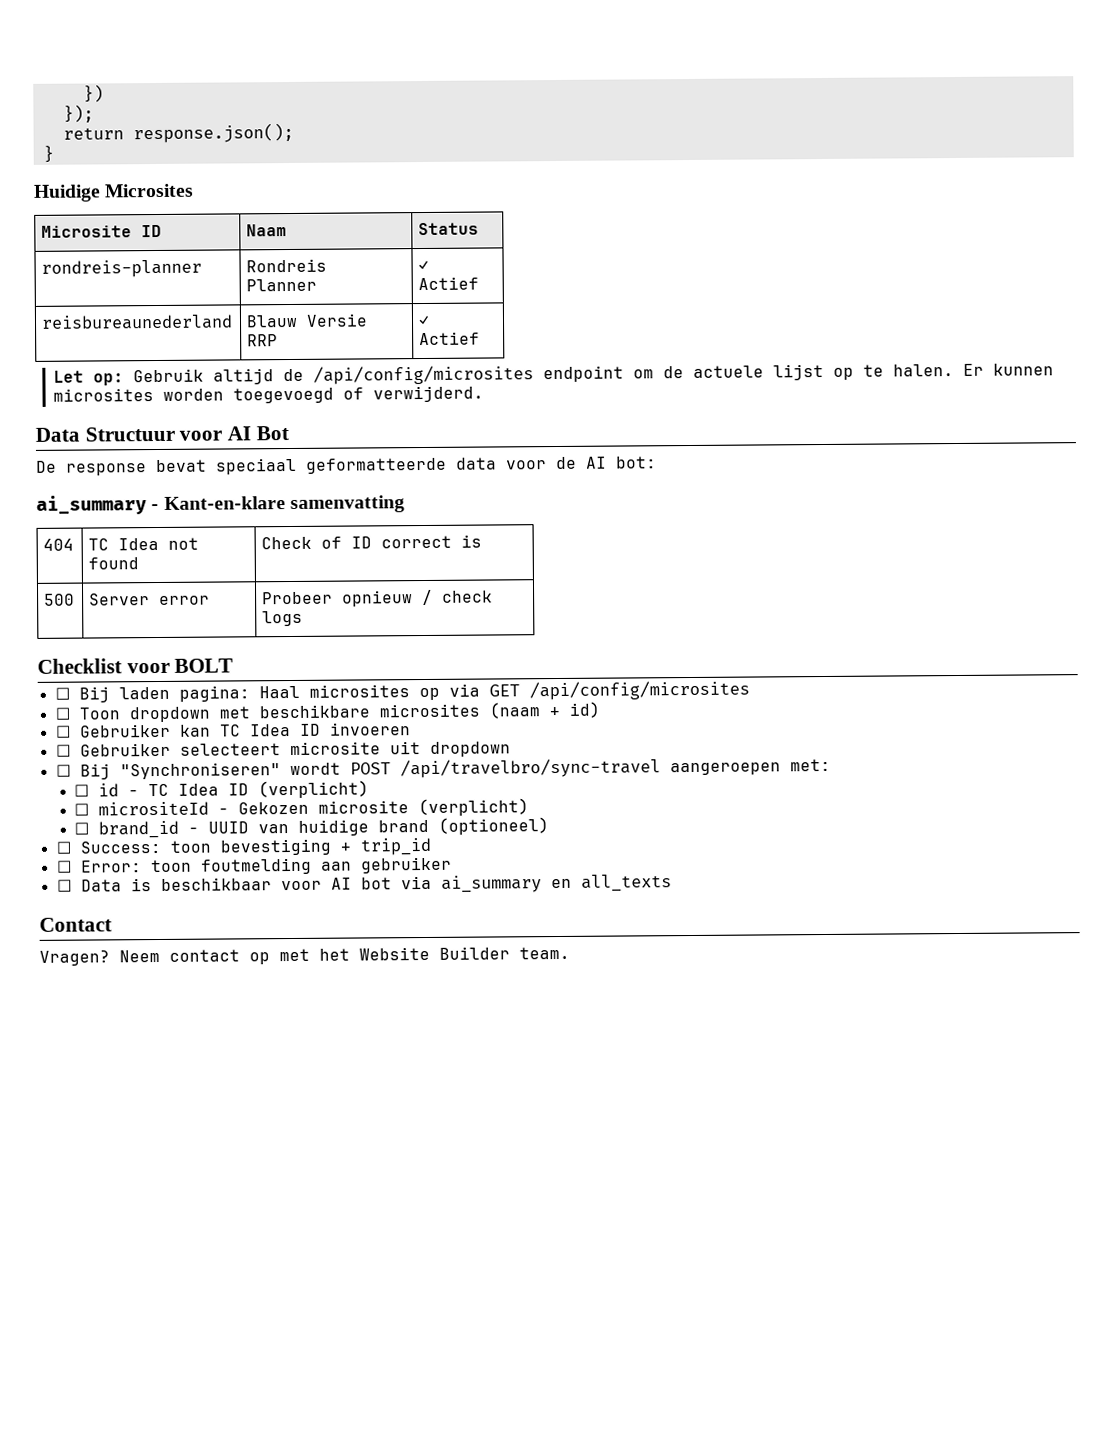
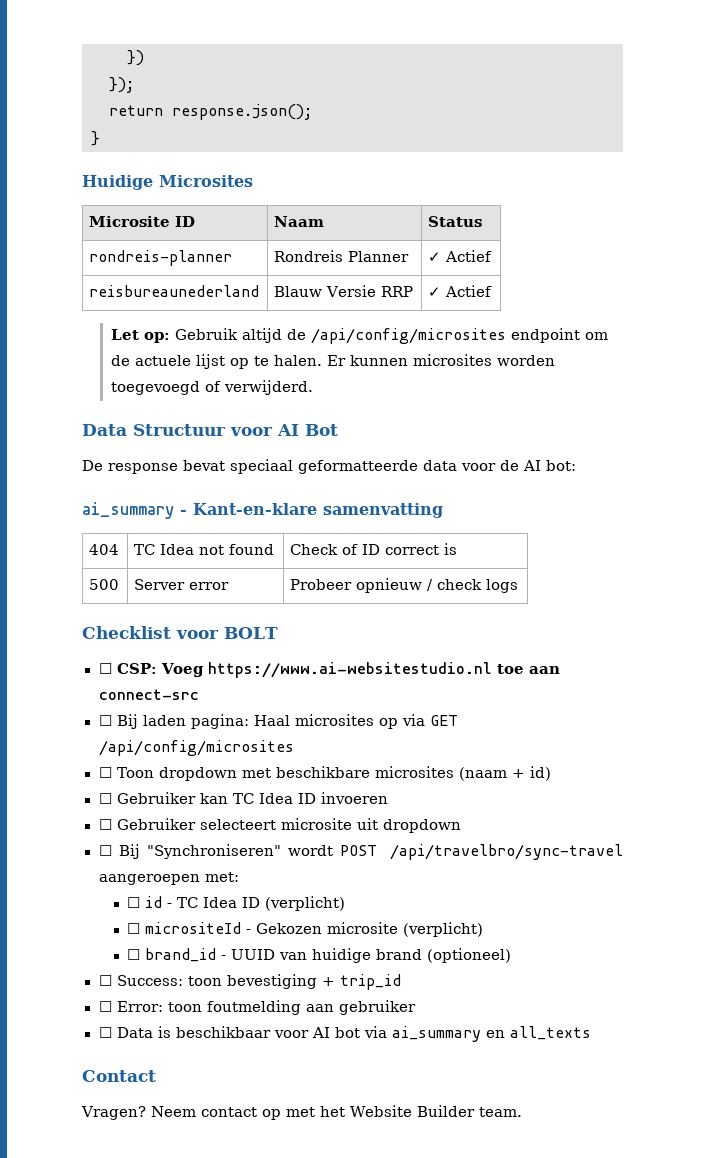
(234, 665) none -> [98,662,561,678] [98,689,199,700] // ☐ CSP: Voeg https://www.ai-websitestudio.nl toe aan connect-src

